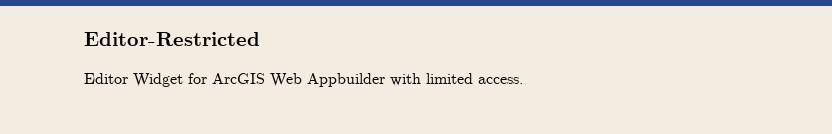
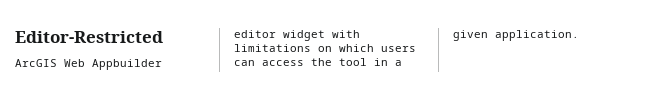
[84,73,523,87] Editor Widget for ArcGIS Web Appbuilder with limited access. -> [15,59,162,70] [234,30,360,41] [234,44,416,52] [234,58,402,66] [453,30,579,41] ArcGIS Web Appbuilder editor widget with limitations on which users can access the tool in a given application.

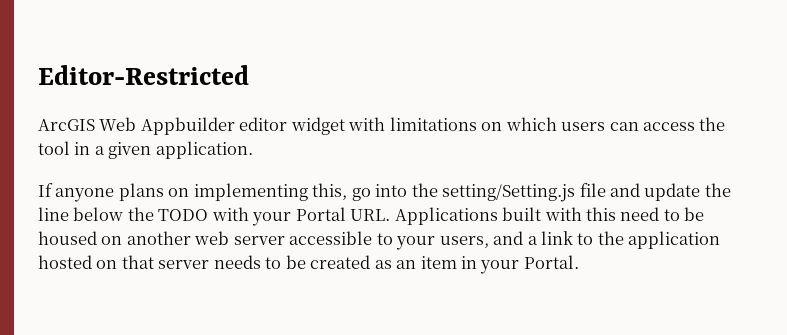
(579, 35) none -> [38,183,731,202] [38,207,705,226] [38,231,721,250] [38,255,579,274] // If anyone plans on implementing this, go into the setting/Setting.js file and update the line below the TODO with your Portal URL. Applications built with this need to be housed on another web server accessible to your users, and a link to the application hosted on that server needs to be created as an item in your Portal.

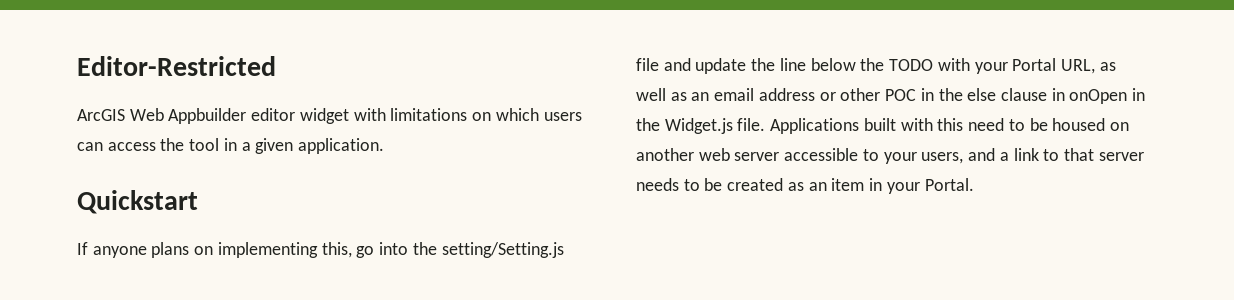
(253, 150) none -> [77,190,198,214] // Quickstart
[350,209,391,221] URL. -> [1060,59,1116,74] [636,88,1146,104] [636,118,766,134] URL, as well as an email address or other POC in the else clause in onOpen in the Widget.js file.
[597,231,721,249] [38,255,118,269] the application hosted on -> (1060, 155) none

